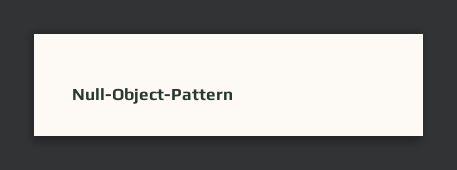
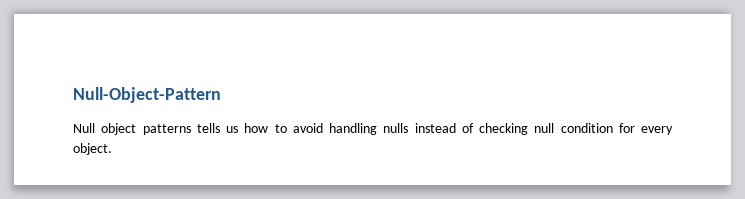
(233, 96) none -> [73,123,673,135] [73,143,112,155] // Null object patterns tells us how to avoid handling nulls instead of checking null condition for every object.

